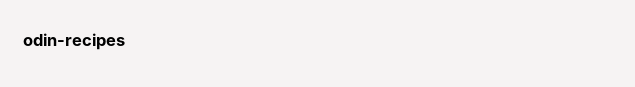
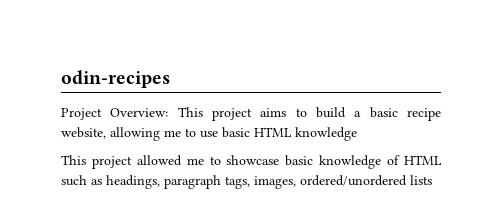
(125, 41) none -> [61,107,441,121] [61,127,357,141] [61,155,443,169] [61,175,432,189] // Project Overview: This project aims to build a basic recipe website, allowing me to use basic HTML knowledge // This project allowed me to showcase basic knowledge of HTML such as headings, paragraph tags, images, ordered/unordered lists

